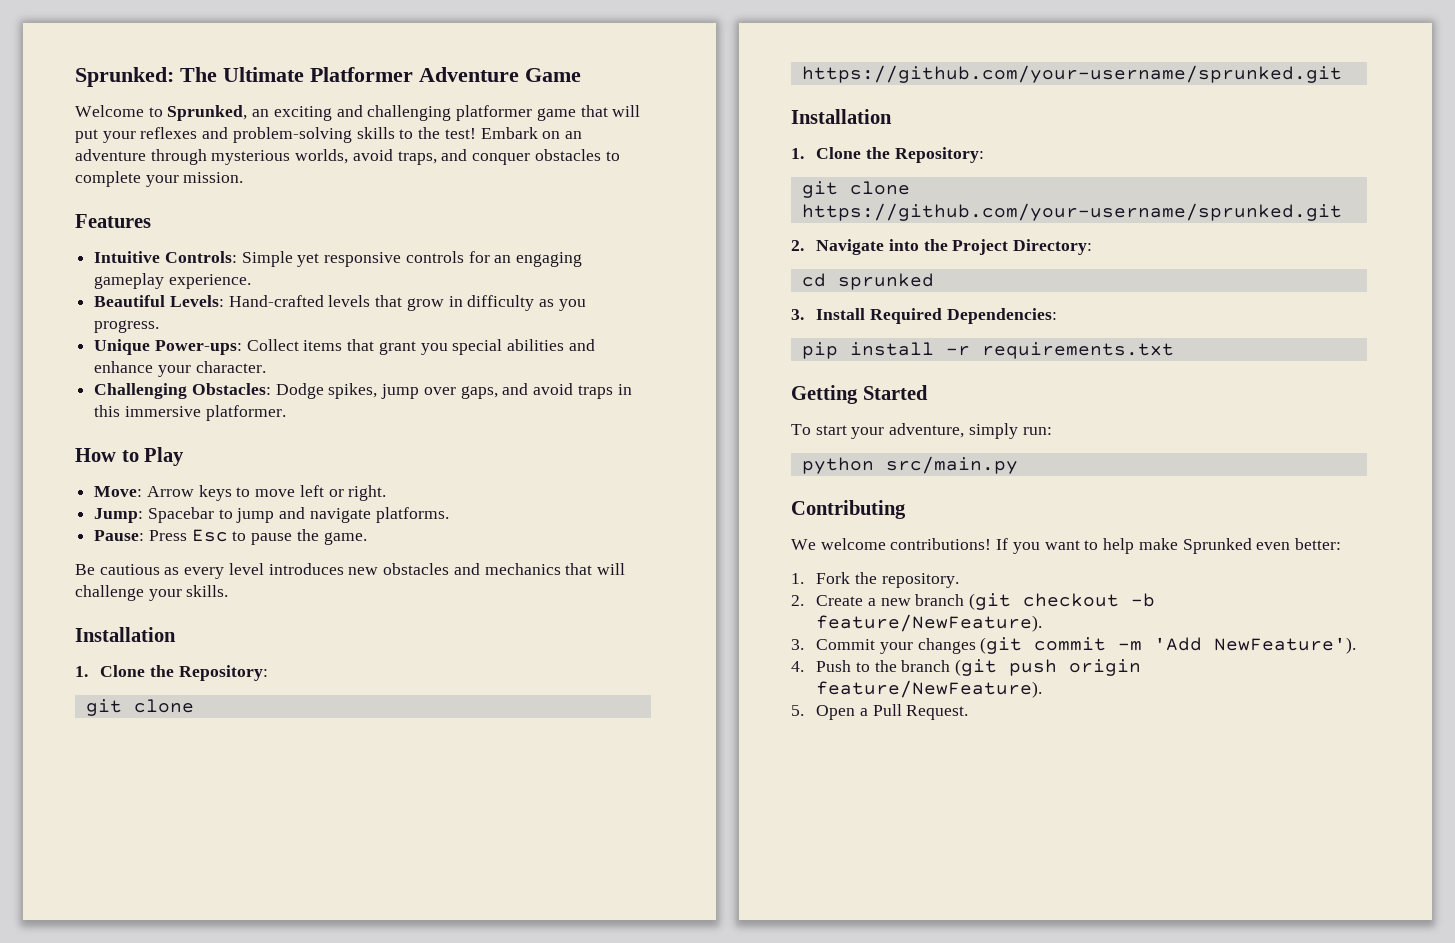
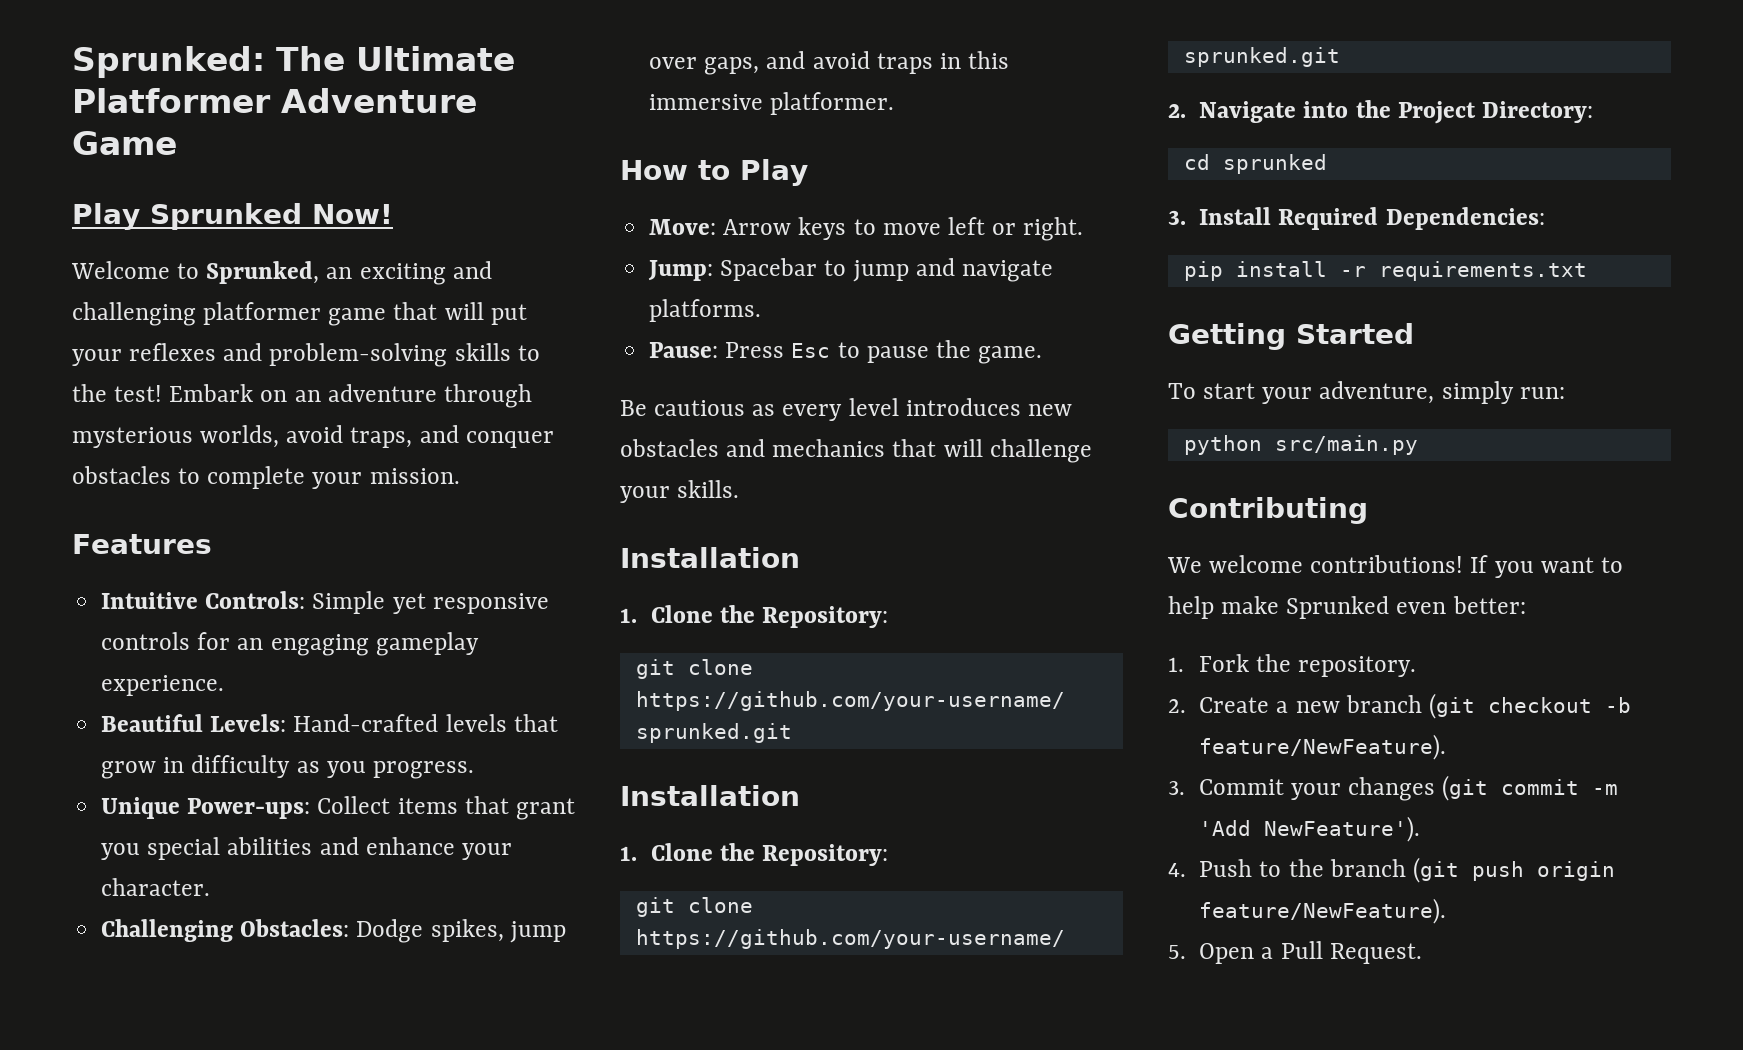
(581, 75) none -> [72,203,393,230] // Play Sprunked Now!

